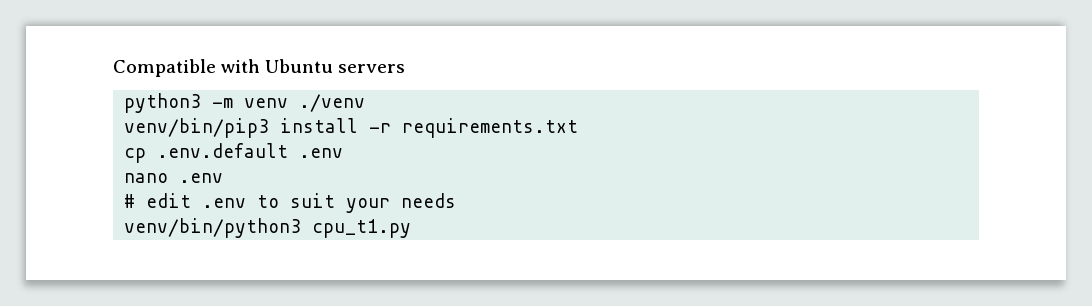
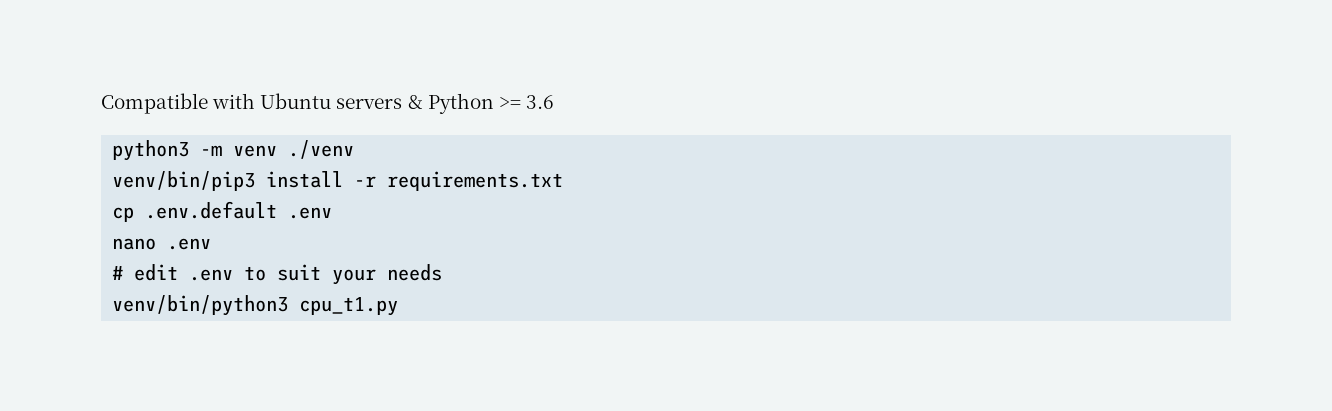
(406, 68) none -> [407,93,554,114] & Python >= 3.6

